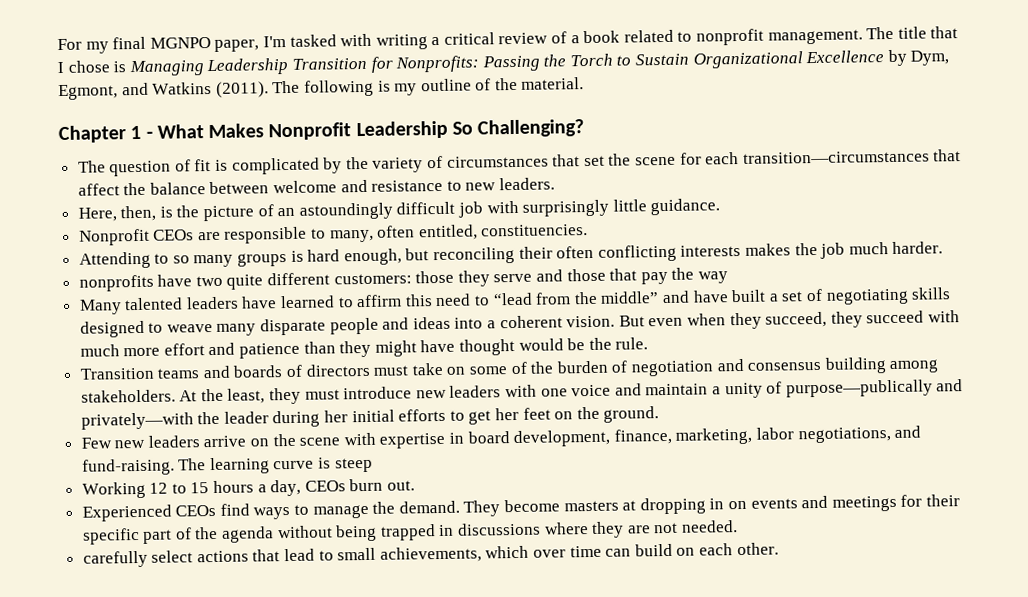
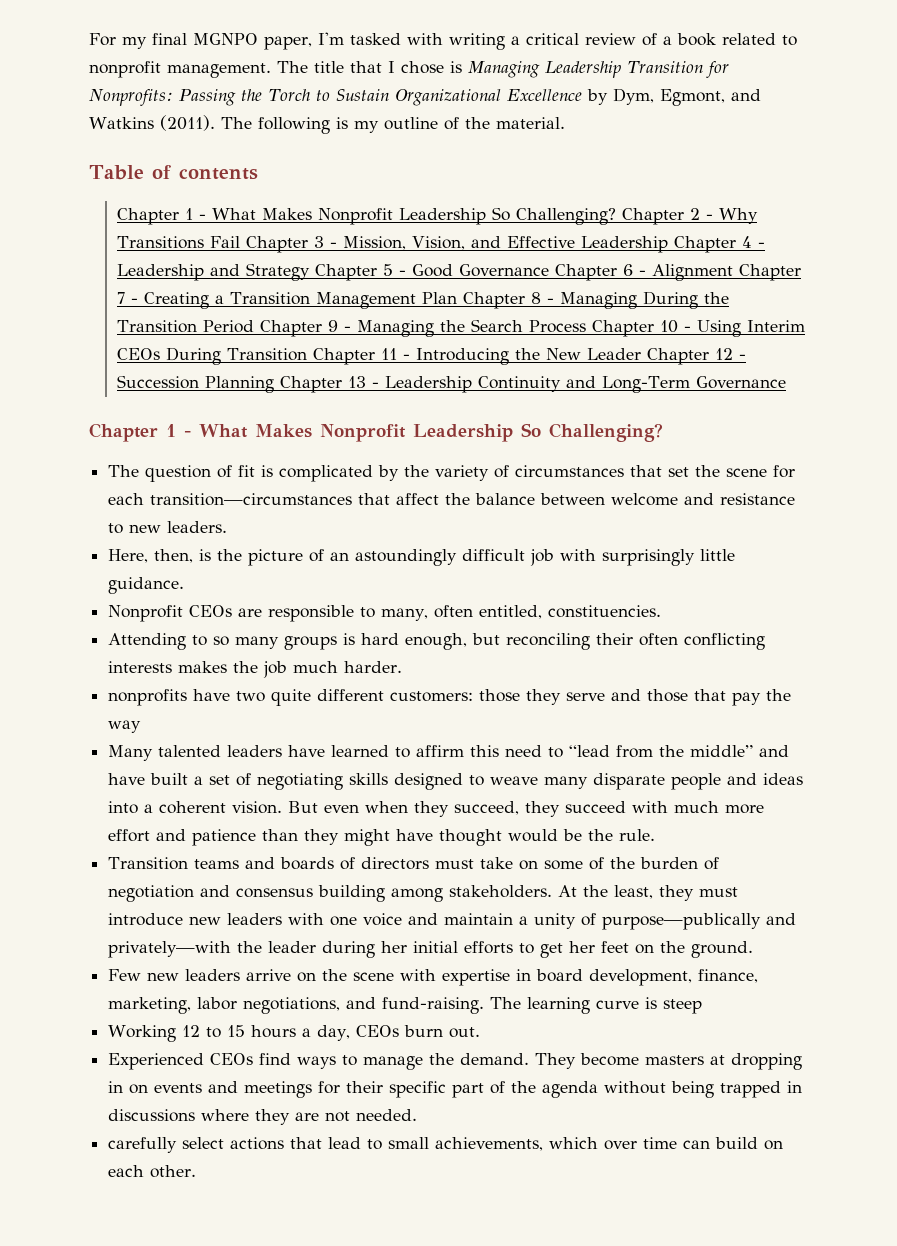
(585, 83) none -> [89,165,258,180] [116,207,758,225] [116,236,765,253] [116,263,801,281] [116,291,729,309] [116,319,805,337] [116,347,746,365] [116,375,786,393] // Table of contents // Chapter 1 - What Makes Nonprofit Leadership So Challenging? Chapter 2 - Why Transitions Fail Chapter 3 - Mission, Vision, and Effective Leadership Chapter 4 - Leadership and Strategy Chapter 5 - Good Governance Chapter 6 - Alignment Chapter 7 - Creating a Transition Management Plan Chapter 8 - Managing During the Transition Period Chapter 9 - Managing the Search Process Chapter 10 - Using Interim CEOs During Transition Chapter 11 - Introducing the New Leader Chapter 12 - Succession Planning Chapter 13 - Leadership Continuity and Long-Term Governance

